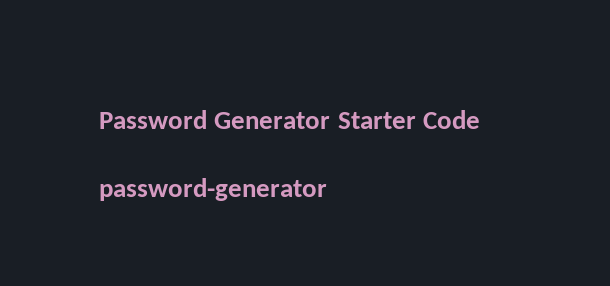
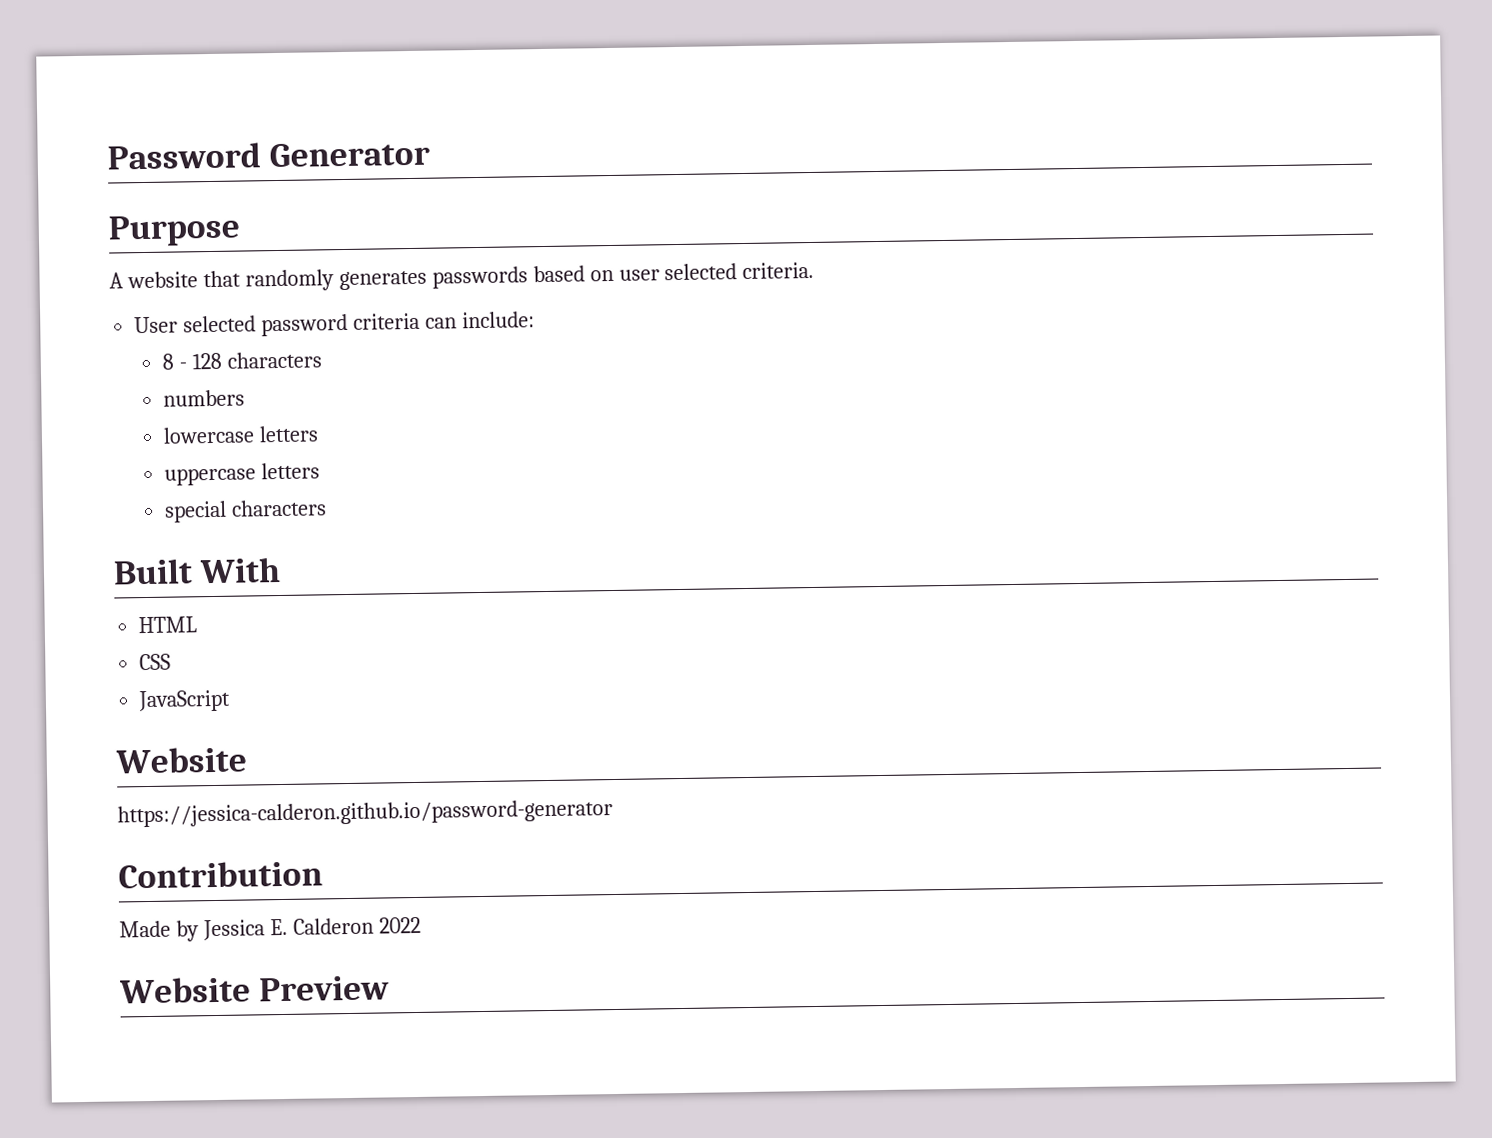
[337,110,480,129] [99,178,327,201] Starter Code // password-generator -> [108,214,241,247] [109,261,815,292] [134,311,535,337] [161,351,322,370] [162,389,245,407] [162,425,319,444] [163,462,320,486] [163,499,327,523] [113,556,282,585] [138,616,198,634] [139,653,172,671] [138,689,232,713] [115,746,247,774] [117,799,613,828] [118,860,323,889] [119,916,421,942] [119,975,391,1004] // Purpose // A website that randomly generates passwords based on user selected criteria. // User selected password criteria can include: // 8 - 128 characters // numbers // lowercase letters // uppercase letters // special characters // Built With // HTML // CSS // JavaScript // Website // https://jessica-calderon.github.io/password-generator // Contribution // Made by Jessica E. Calderon 2022 // Website Preview

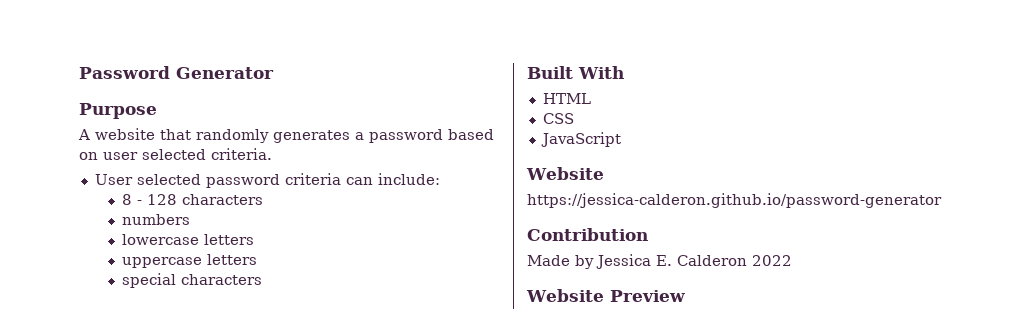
[431,266,528,289] passwords -> [355,129,443,143] a password

